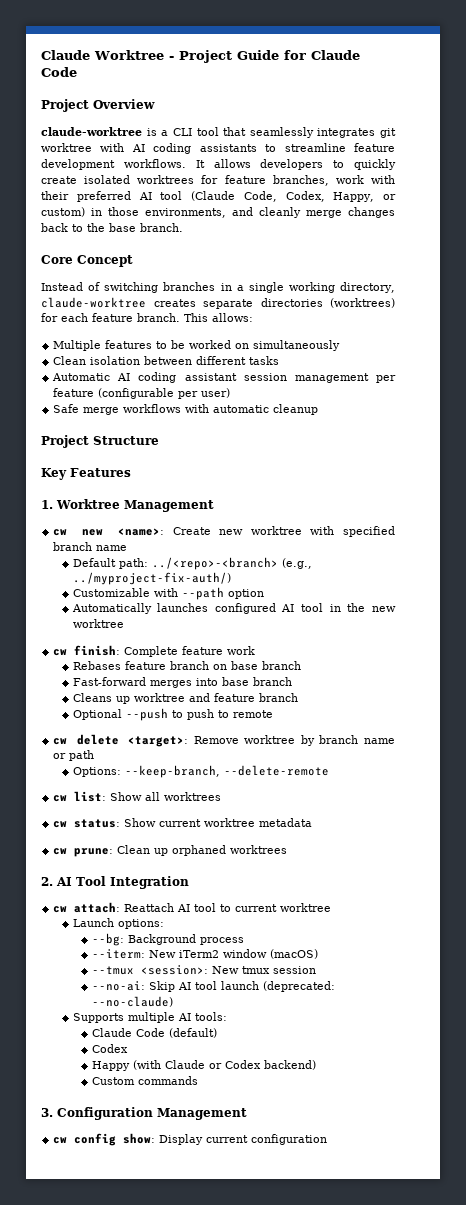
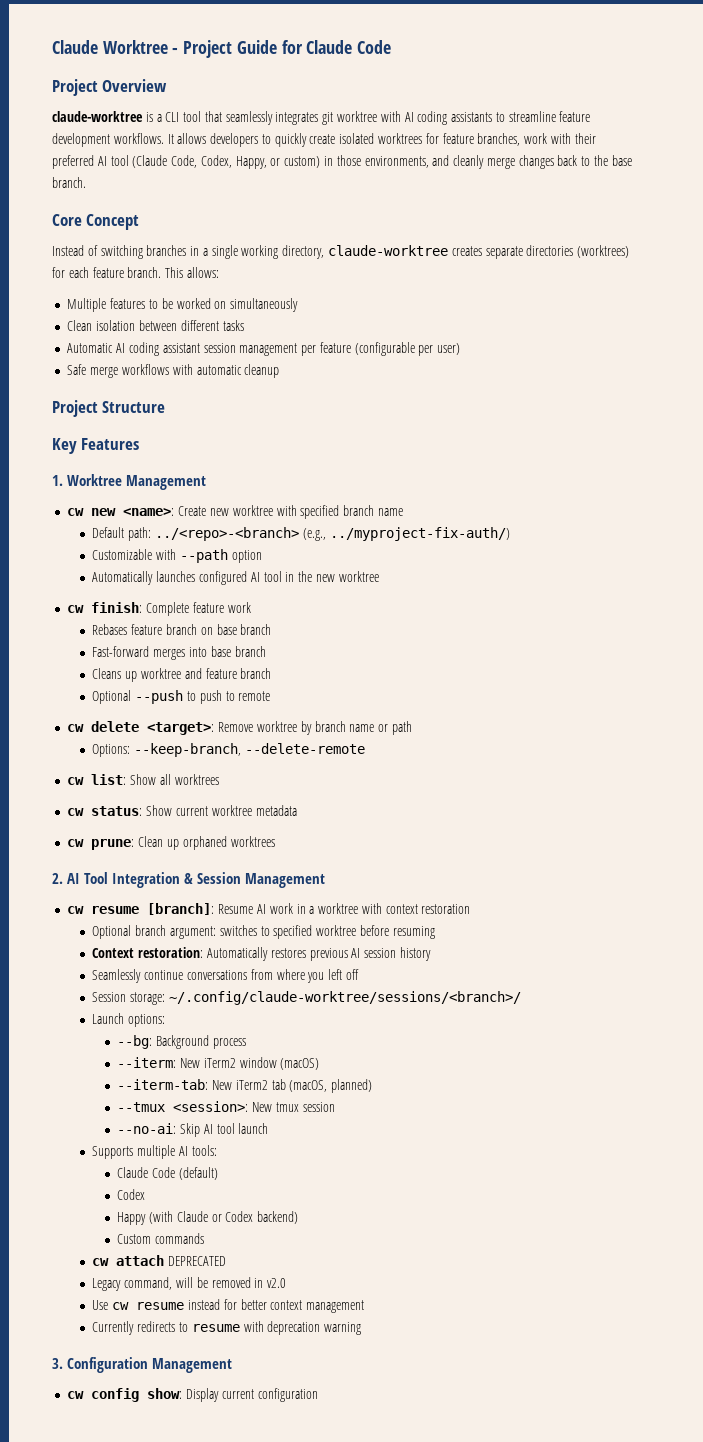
[53,902,332,913] // cw attach: Reattach AI tool to current worktree -> [184,872,326,888] [67,903,471,915] [92,925,435,939] [92,947,431,961] [92,969,359,983] [92,991,521,1005] & Session Management // cw resume [branch]: Resume AI work in a worktree with context restoration // Optional branch argument: switches to specified worktree before resuming // Context restoration: Automatically restores previous AI session history // Seamlessly continue conversations from where you left off // Session storage: ~/.config/claude-worktree/sessions/<branch>/
(319, 954) none -> [117,1079,373,1093] // --iterm-tab: New iTerm2 tab (macOS, planned)
[263,981,336,992] [92,996,174,1007] (deprecated: --no-claude) -> (269, 1128) none
(199, 1080) none -> [92,1255,227,1266] [92,1277,287,1291] [92,1299,365,1313] [92,1321,362,1335] // cw attach DEPRECATED // Legacy command, will be removed in v2.0 // Use cw resume instead for better context management // Currently redirects to resume with deprecation warning

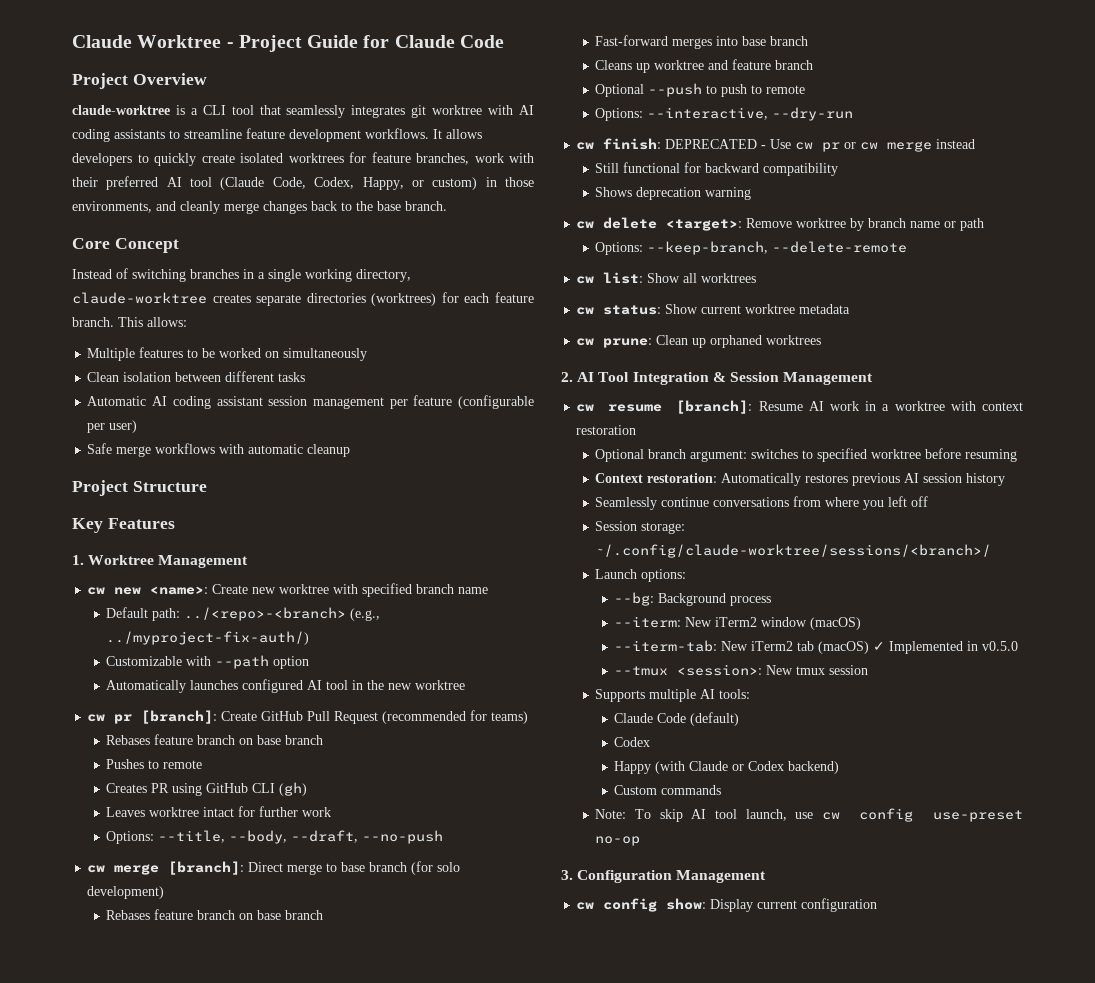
[91,602,251,616] finish: Complete feature work -> [114,710,529,724] [106,734,324,745] [106,759,203,769] [106,782,308,796] [106,806,332,817] [106,830,444,844] [87,861,461,875] [87,886,165,899] pr [branch]: Create GitHub Pull Request (recommended for teams) // Rebases feature branch on base branch // Pushes to remote // Creates PR using GitHub CLI (gh) // Leaves worktree intact for further work // Options: --title, --body, --draft, --no-push // cw merge [branch]: Direct merge to base branch (for solo development)
(271, 696) none -> [595,107,854,121] [576,138,976,152] [595,162,839,176] [595,187,752,200] // Options: --interactive, --dry-run // cw finish: DEPRECATED - Use cw pr or cw merge instead // Still functional for backward compatibility // Shows deprecation warning
[289,1079,373,1093] (macOS, planned) -> [818,641,1019,654] (macOS) ✓ Implemented in v0.5.0
[117,1123,269,1137] // --no-ai: Skip AI tool launch -> (869, 670) none
[92,1255,227,1266] [92,1277,287,1291] [92,1299,365,1313] [92,1321,362,1335] cw attach DEPRECATED // Legacy command, will be removed in v2.0 // Use cw resume instead for better context management // Currently redirects to resume with deprecation warning -> [595,808,1023,822] [595,836,641,846] Note: To skip AI tool launch, use cw config use-preset no-op

